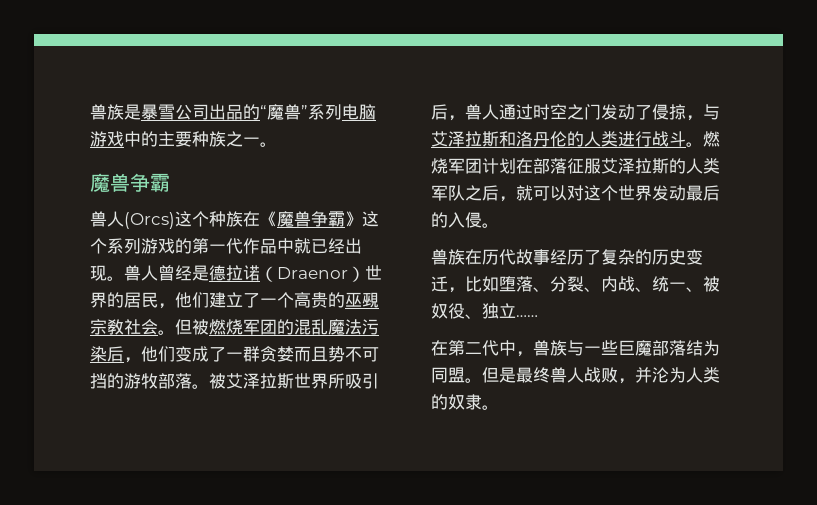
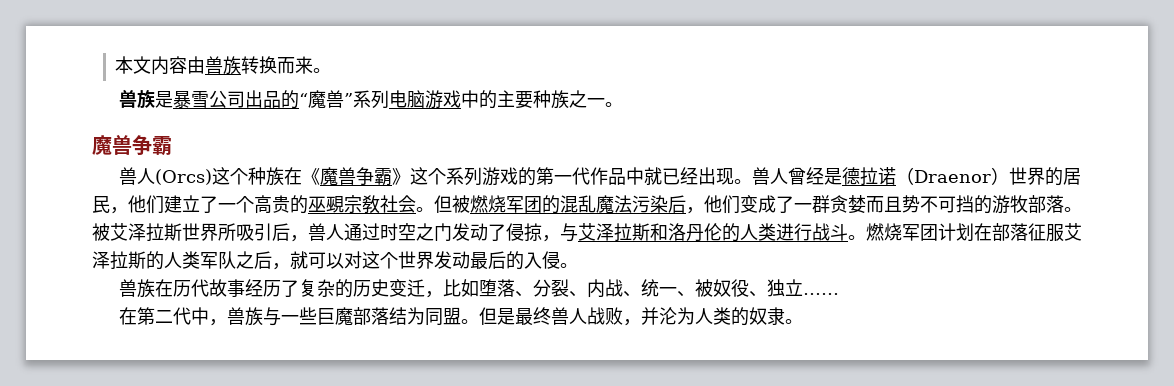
(90, 112) none -> [115,56,332,75] 本文内容由兽族转换而来。 //

